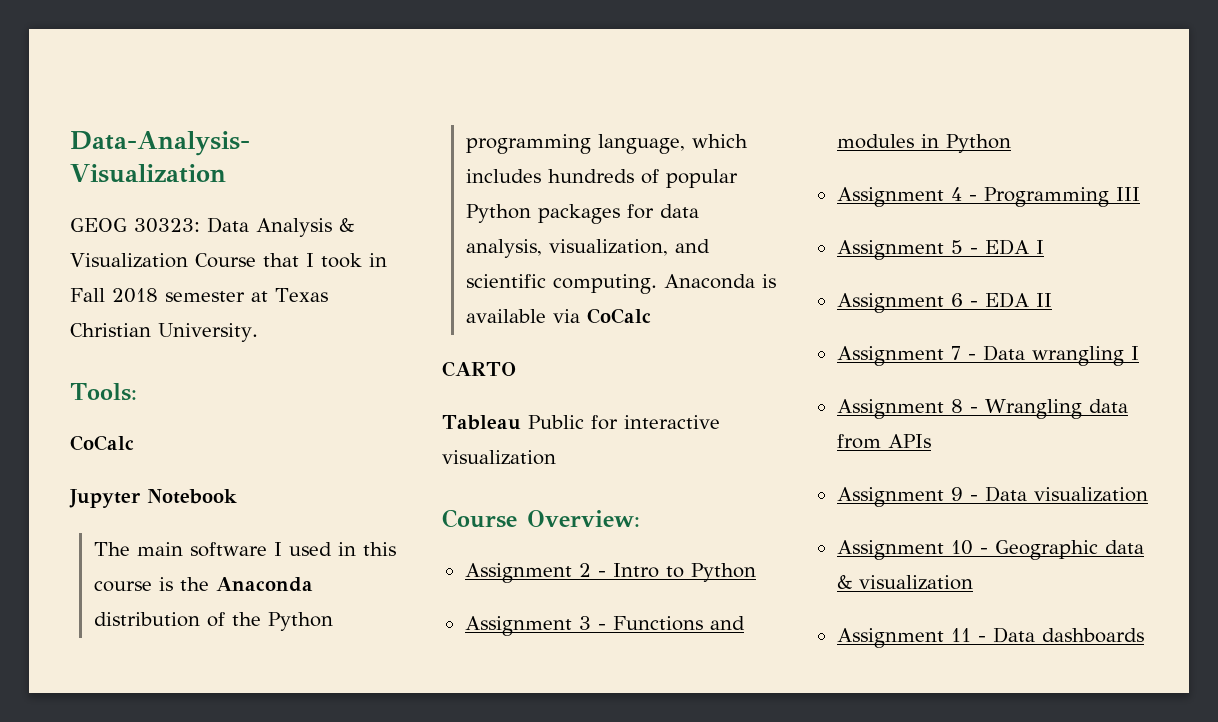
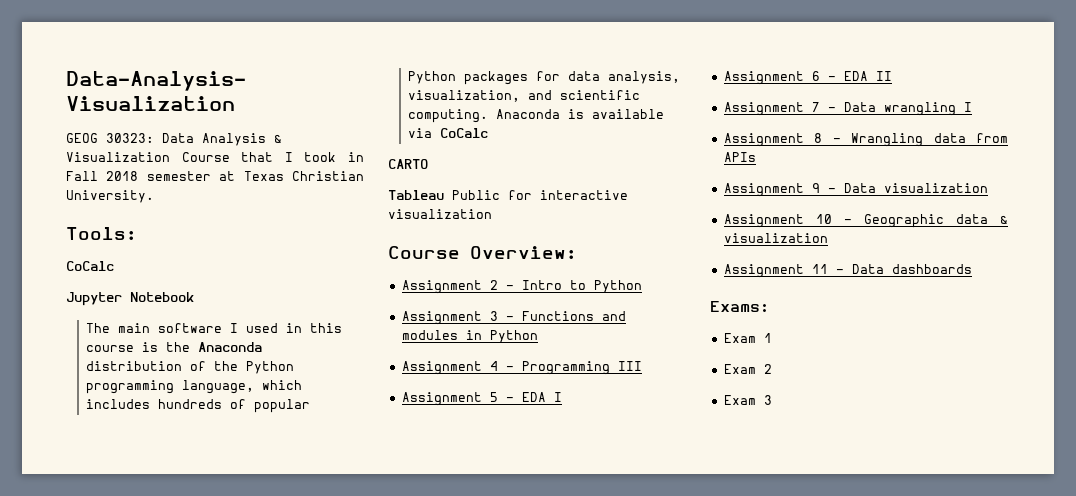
(1144, 635) none -> [710,301,769,313] [723,333,772,343] [723,364,772,374] [723,395,772,405] // Exams: // Exam 1 // Exam 2 // Exam 3

